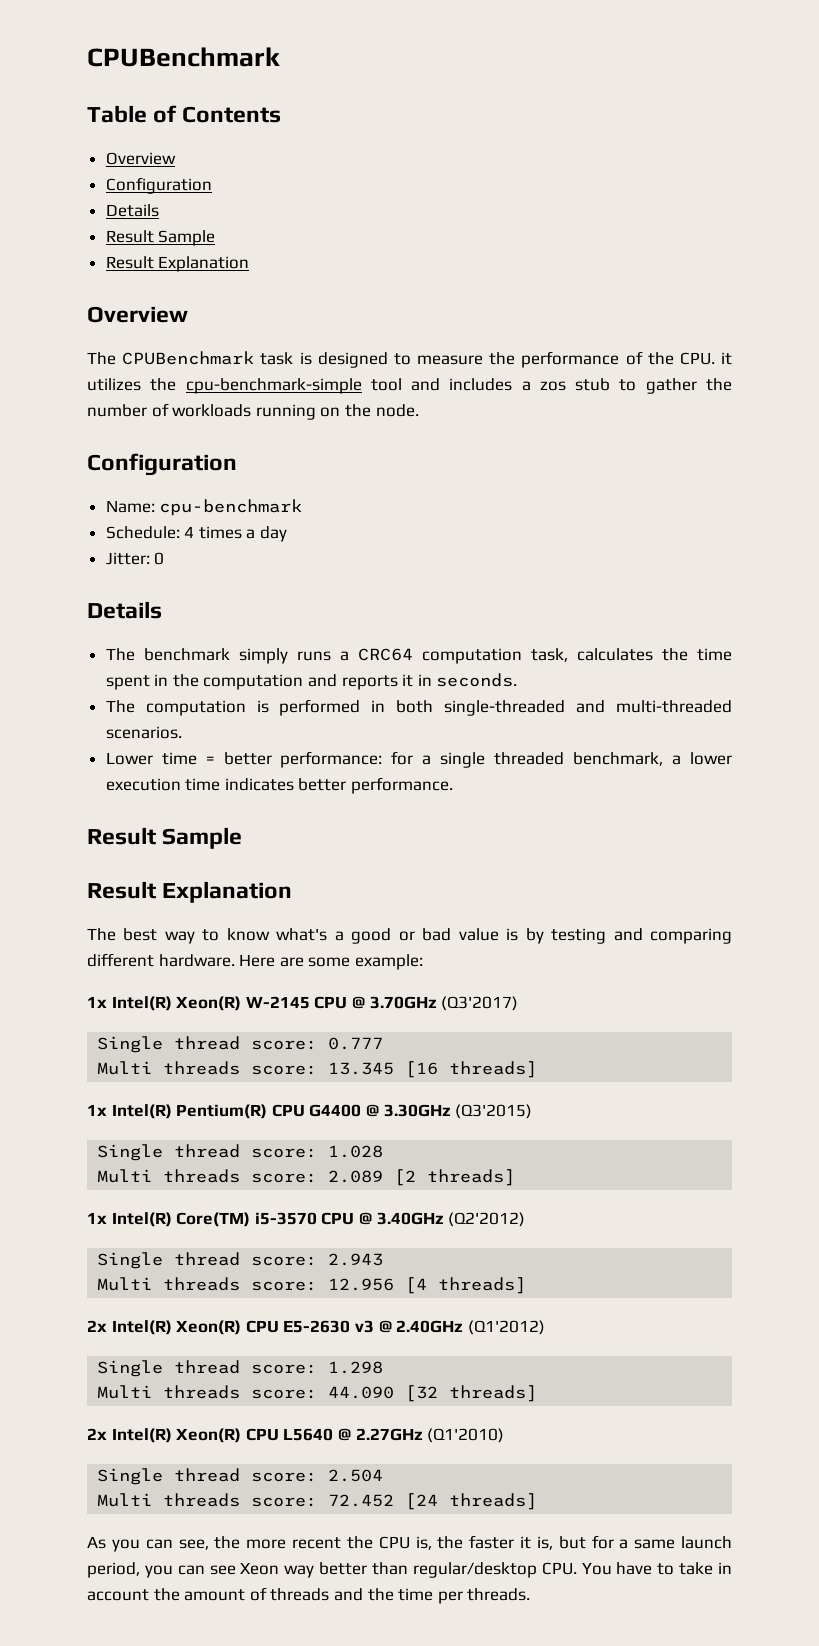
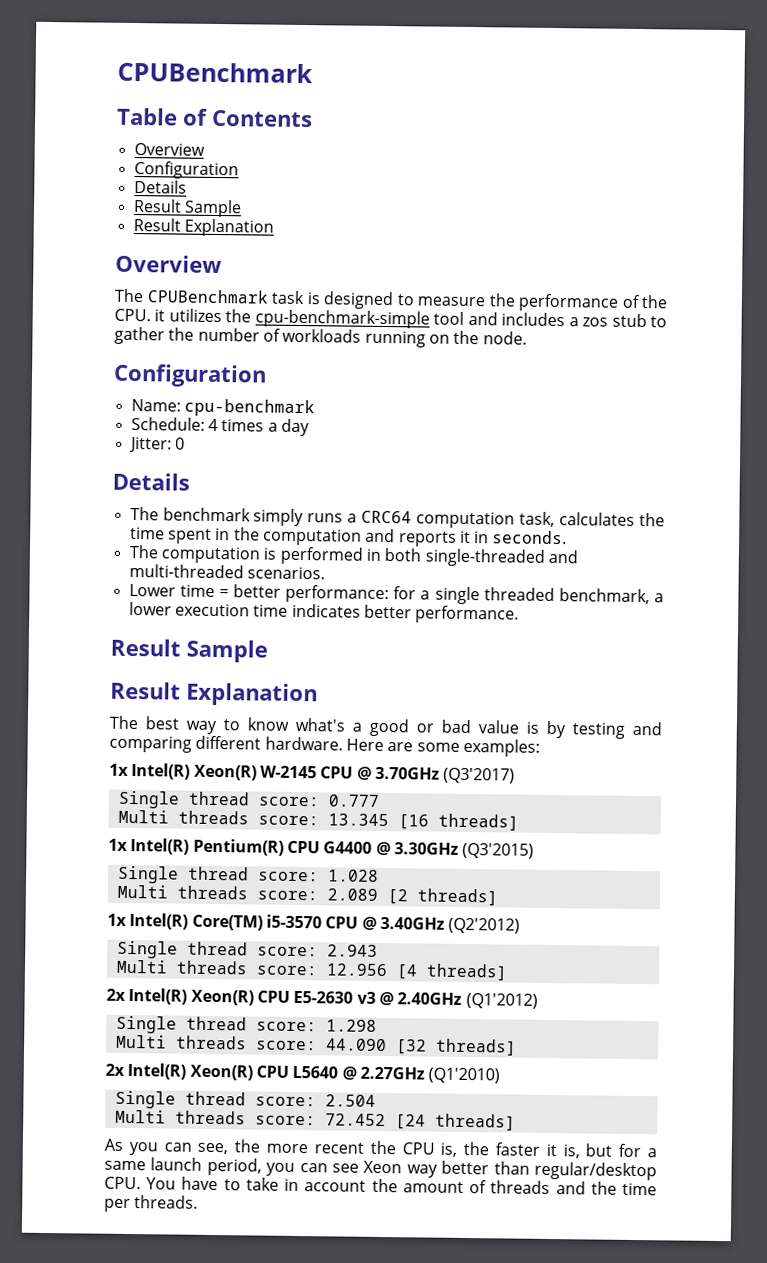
[354,954,423,970] example: -> [462,738,540,757] examples:

